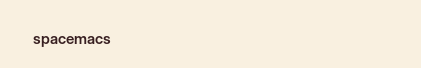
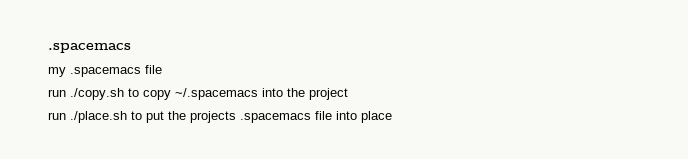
[33,36,111,47] spacemacs -> [48,43,131,53] [48,65,162,77] [48,88,348,100] [48,111,392,123] .spacemacs // my .spacemacs file // run ./copy.sh to copy ~/.spacemacs into the project // run ./place.sh to put the projects .spacemacs file into place

